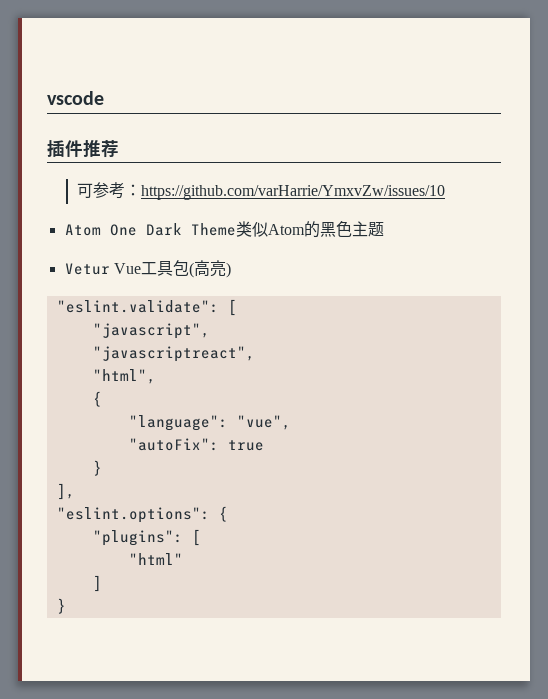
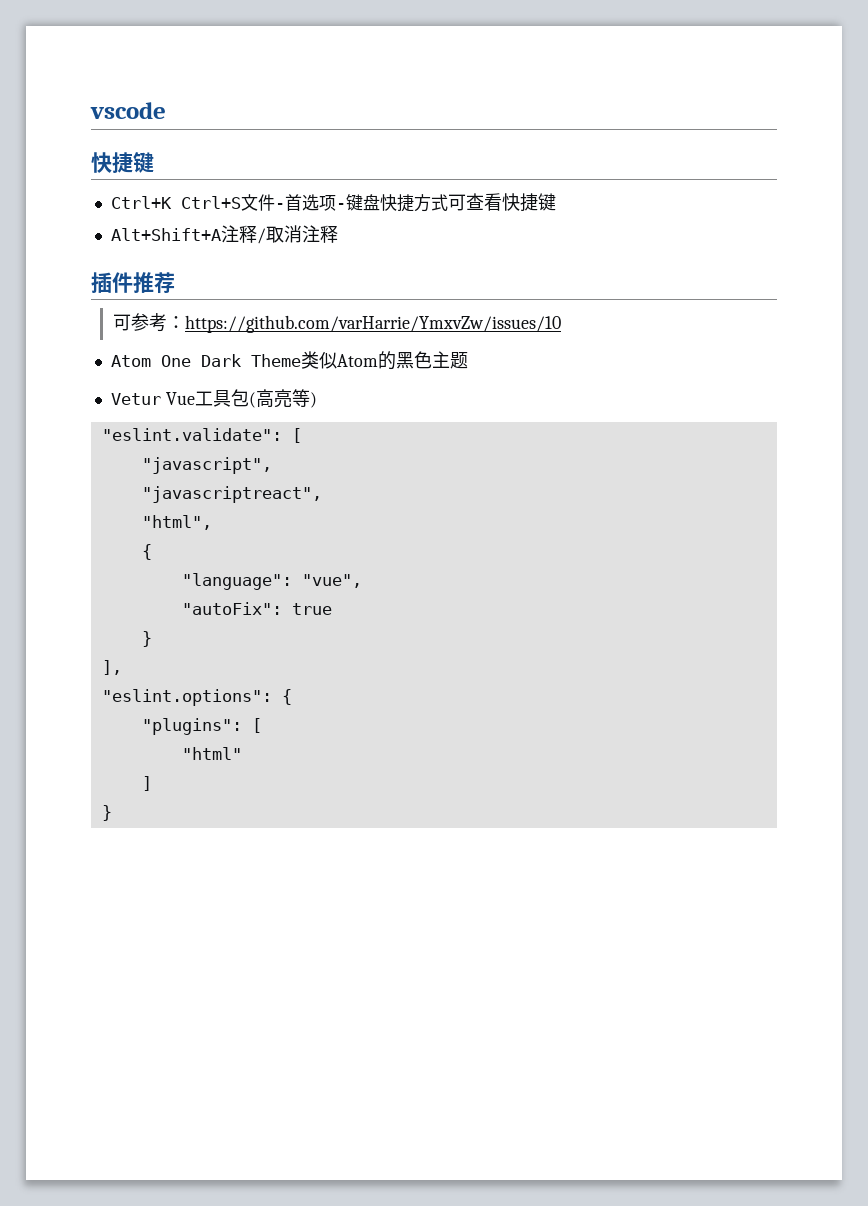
(104, 98) none -> [91,152,154,173] [110,193,556,212] [110,225,338,244] // 快捷键 // Ctrl+K Ctrl+S文件-首选项-键盘快捷方式可查看快捷键 // Alt+Shift+A注释/取消注释
(226, 268) none -> [291,389,310,407] 等

